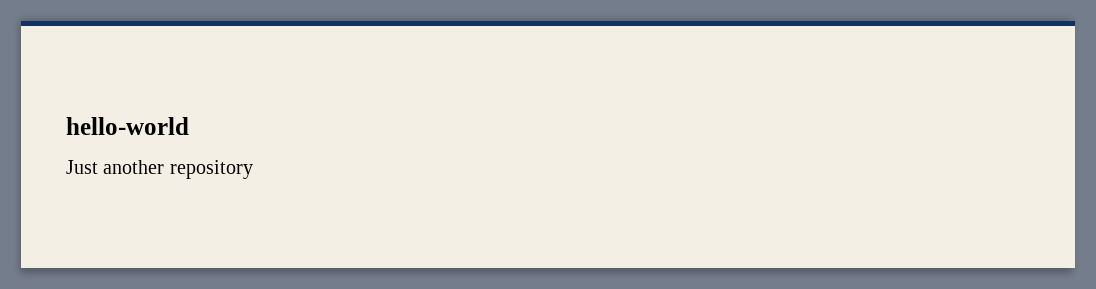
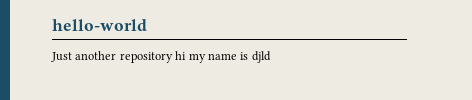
(253, 169) none -> [175,51,271,63] hi my name is djld

